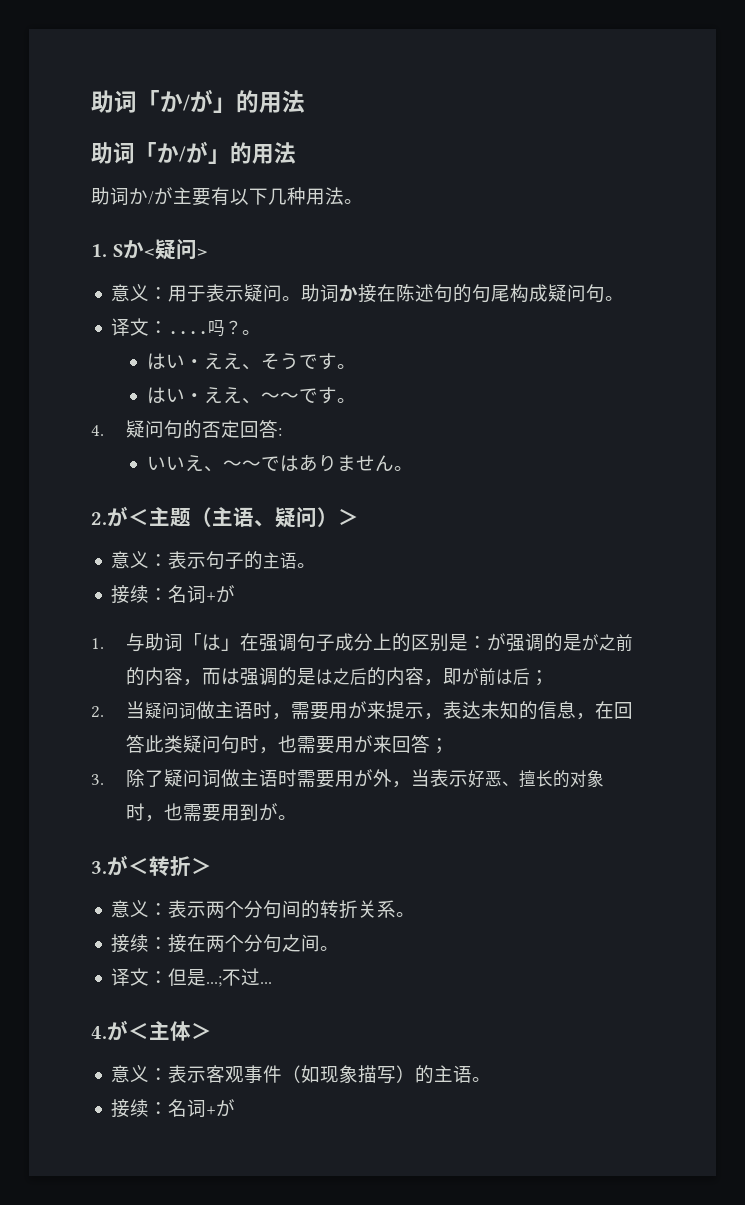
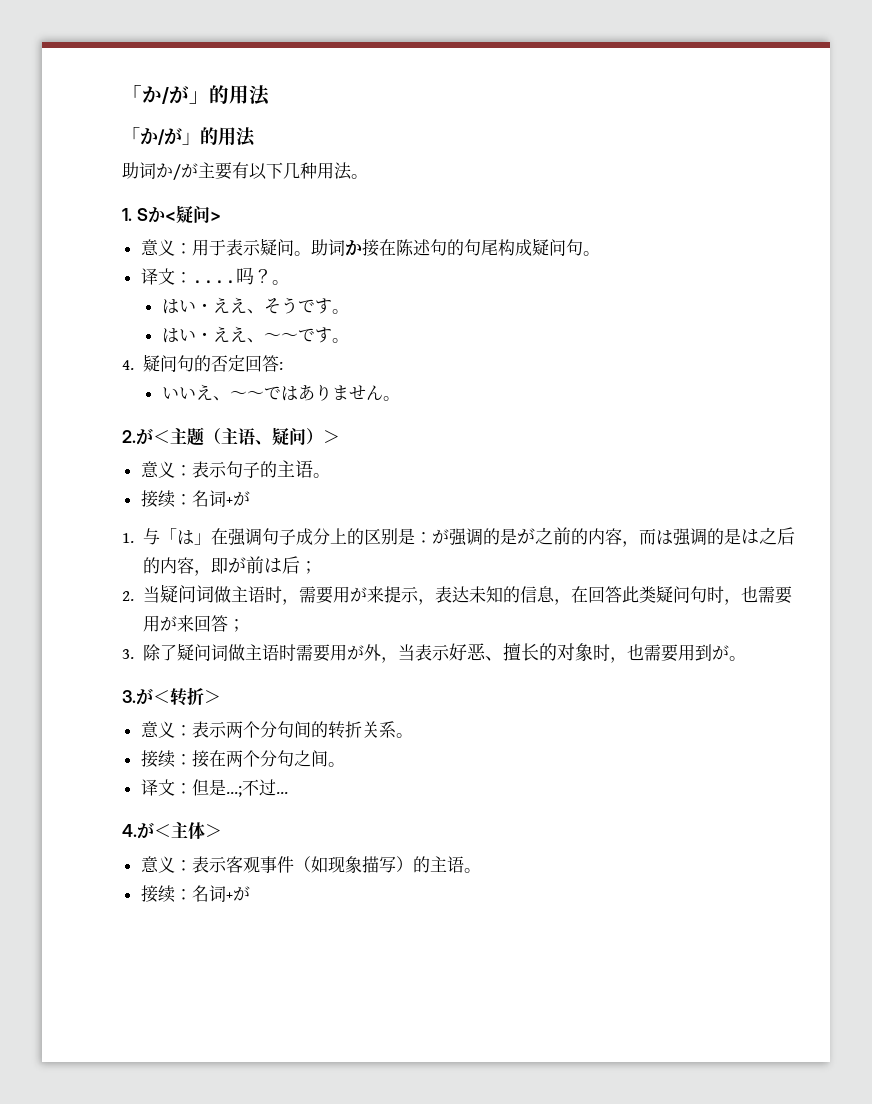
[91,89,305,113] [91,142,135,164] 助词「か/が」的用法 // 助词 -> [122,85,270,106] 「か/が」的用法 //
[145,633,184,651] 助词 -> (160, 536) none

